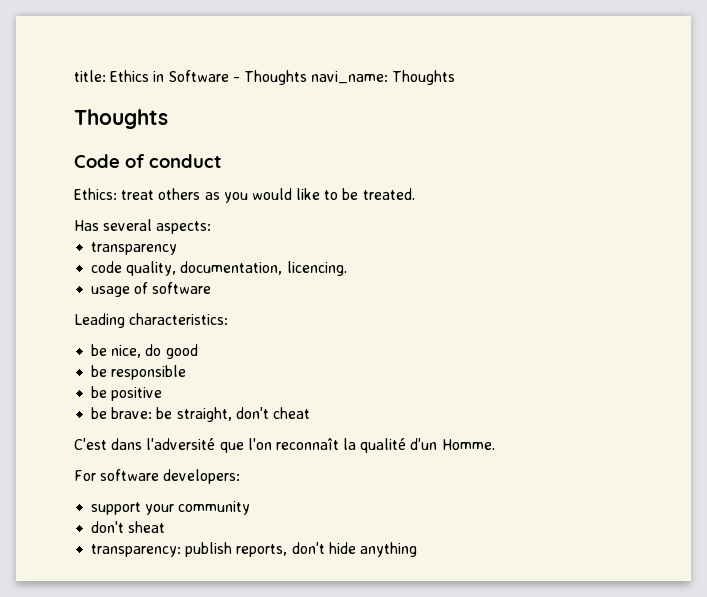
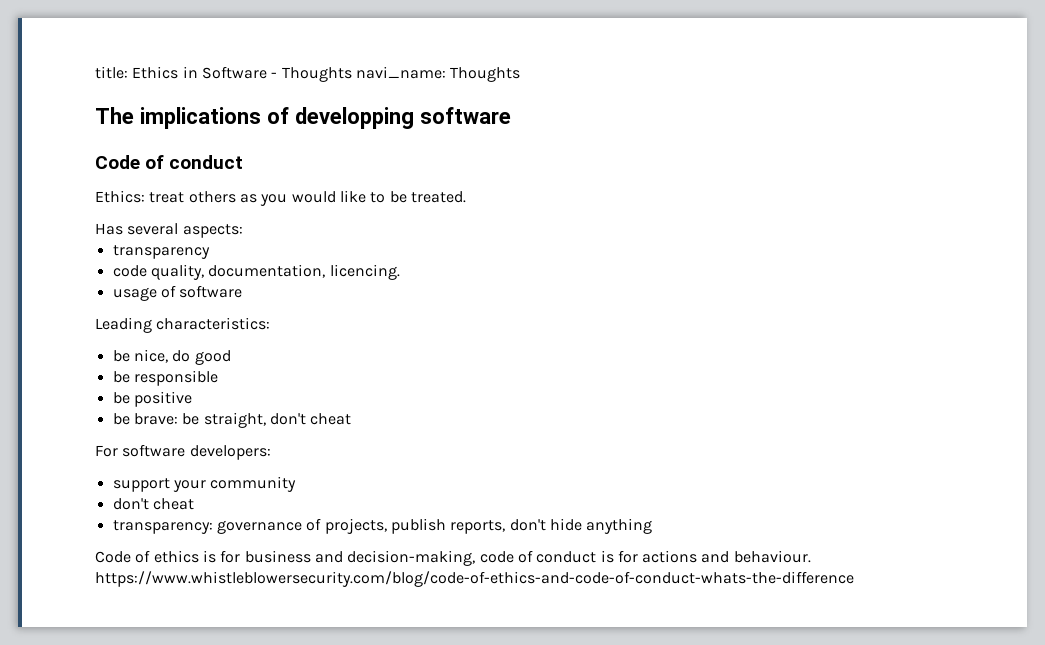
[74,109,168,129] Thoughts -> [95,107,511,129] The implications of developping software
[74,438,495,453] // C'est dans l'adversité que l'on reconnaît la qualité d'un Homme. -> (352, 419) none
[128,521,166,533] sheat -> [152,498,194,510] cheat
(182, 550) none -> [216,518,387,534] governance of projects,
(417, 549) none -> [95,550,811,566] [95,571,854,587] // Code of ethics is for business and decision-making, code of conduct is for actions and behaviour. https://www.whistleblowersecurity.com/blog/code-of-ethics-and-code-of-conduct-whats-the-difference

